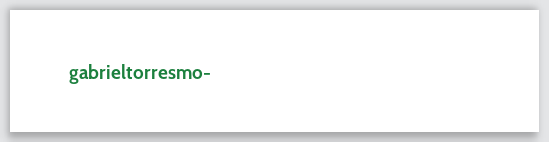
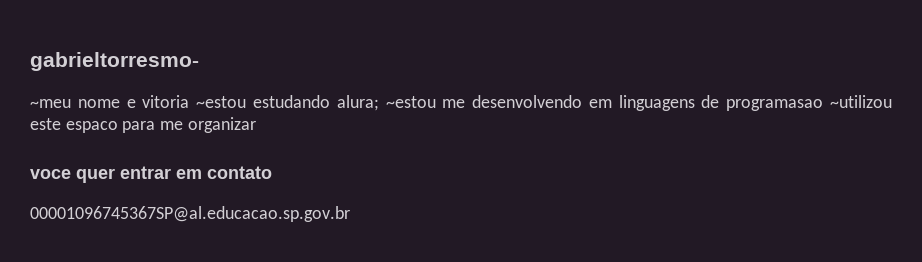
(211, 74) none -> [30,95,893,111] [30,117,256,133] [30,166,272,183] [30,206,350,222] // ~meu nome e vitoria ~estou estudando alura; ~estou me desenvolvendo em linguagens de programasao ~utilizou este espaco para me organizar // voce quer entrar em contato // 00001096745367SP@al.educacao.sp.gov.br

